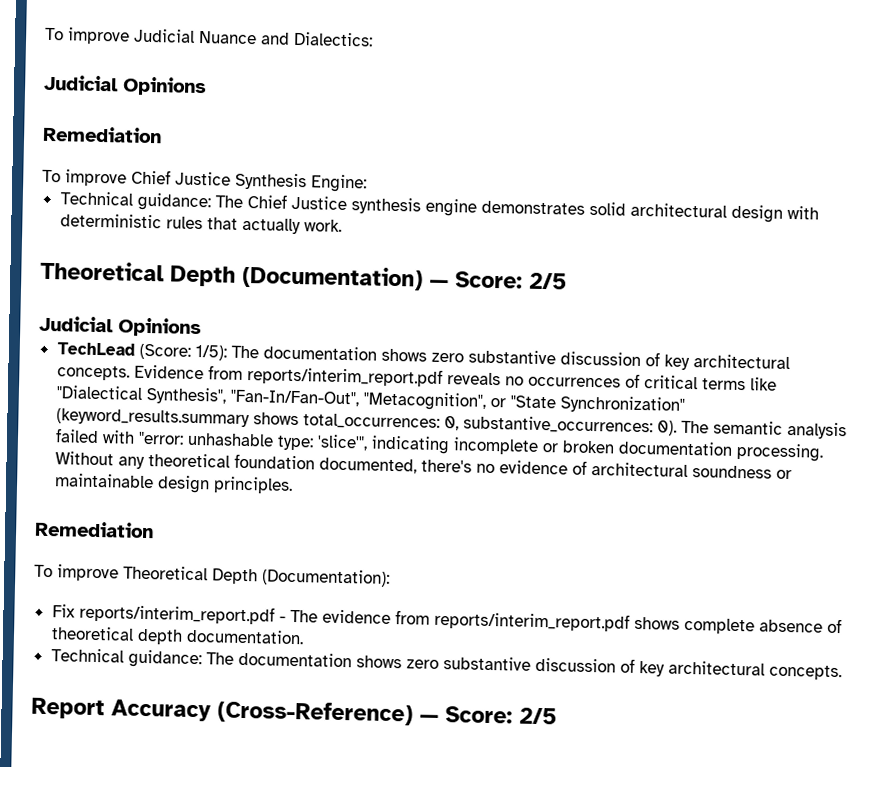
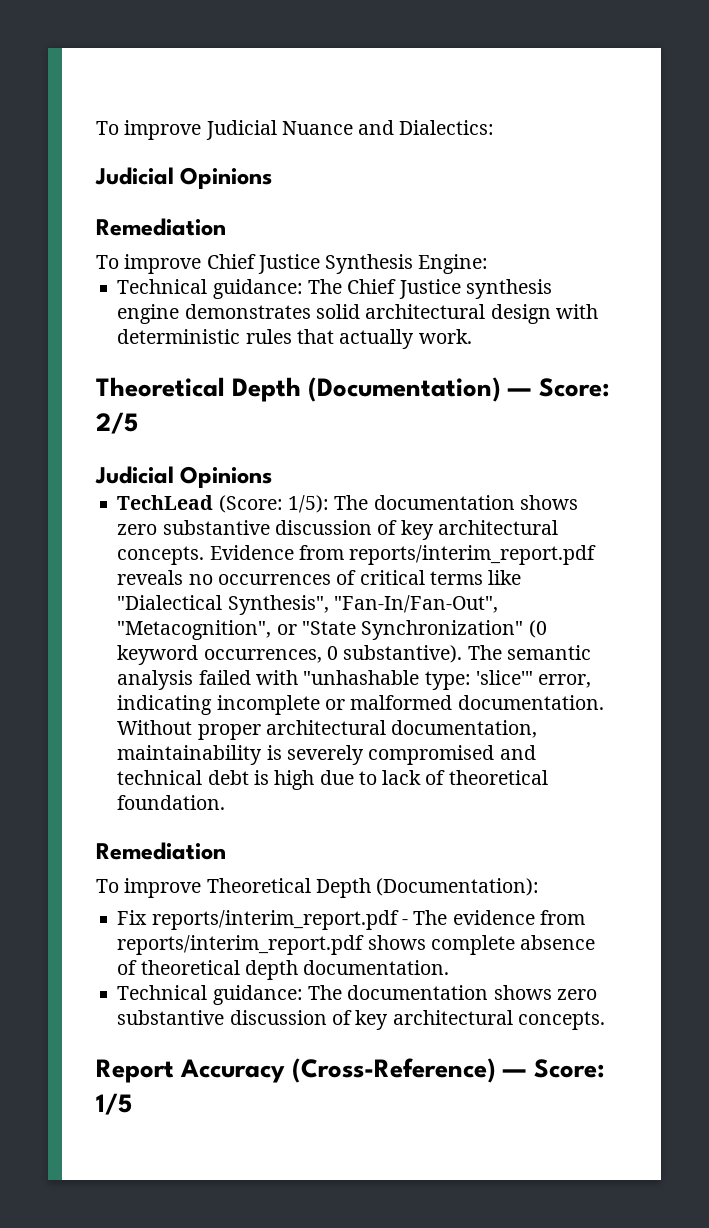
[55,408,677,436] (keyword_results.summary shows total_occurrences: 0, substantive_occurrences: 0). -> [528,620,547,638] [117,645,463,665] (0 keyword occurrences, 0 substantive).
[137,431,824,462] [54,451,792,480] [54,473,293,494] "error: unhashable type: 'slice'", indicating incomplete or broken documentation processing. Without any theoretical foundation documented, there's no evidence of architectural soundness or maintainable design principles. -> [303,670,592,690] [117,695,604,715] [117,720,538,740] [117,745,536,765] [117,770,548,790] [117,795,226,810] "unhashable type: 'slice'" error, indicating incomplete or malformed documentation. Without proper architectural documentation, maintainability is severely compromised and technical debt is high due to lack of theoretical foundation.
[519,707,557,725] 2/5 -> [96,1093,132,1115] 1/5

